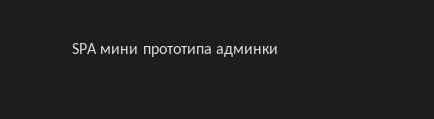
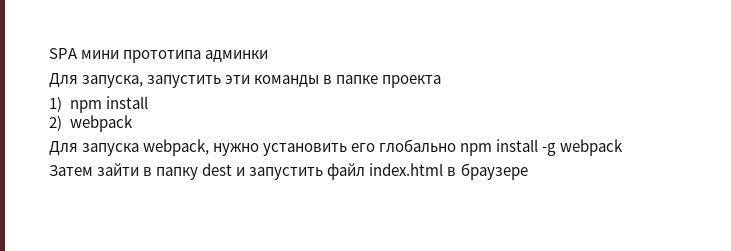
(278, 51) none -> [49,73,442,88] [49,96,148,113] [49,115,133,132] [49,139,623,156] [49,163,528,180] // Для запуска, запустить эти команды в папке проекта // 1) npm install // 2) webpack // Для запуска webpack, нужно установить его глобально npm install -g webpack // Затем зайти в папку dest и запустить файл index.html в браузере

